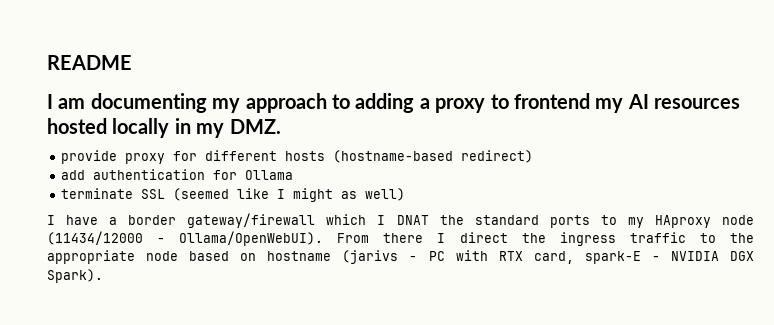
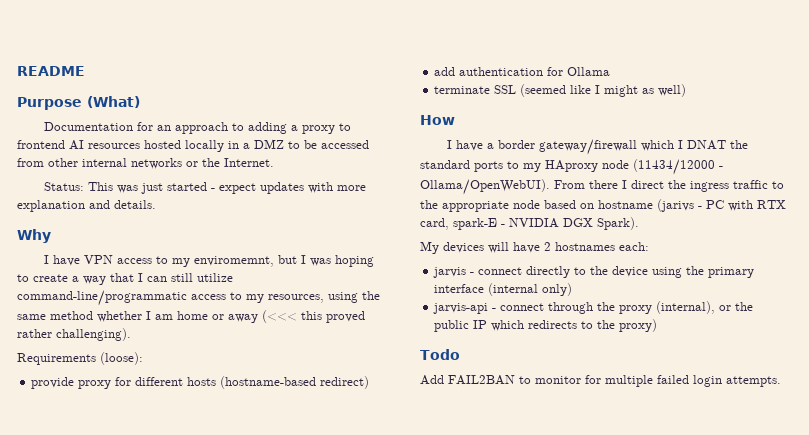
[47,93,241,113] I am documenting my -> [17,96,140,110] [44,122,172,131] Purpose (What) // Documentation for an
[595,98,624,113] my -> (65, 144) none
[196,119,281,138] my DMZ. -> [243,139,369,149] [17,158,274,169] [44,182,367,194] [17,200,156,212] [17,229,51,243] [44,255,375,267] [17,273,233,285] [17,290,380,306] [17,310,365,323] [17,328,131,341] [17,352,143,365] a DMZ to be accessed from other internal networks or the Internet. // Status: This was just started - expect updates with more explanation and details. // Why // I have VPN access to my enviromemnt, but I was hoping to create a way that I can still utilize command-line/programmatic access to my resources, using the same method whether I am home or away (<<< this proved rather challenging). // Requirements (loose):
(405, 194) none -> [420,115,455,125] // How
(103, 276) none -> [420,241,649,254] [433,266,755,278] [434,283,573,296] [433,301,754,314] [434,319,658,332] [420,349,460,360] [420,375,781,387] // My devices will have 2 hostnames each: // jarvis - connect directly to the device using the primary interface (internal only) // jarvis-api - connect through the proxy (internal), or the public IP which redirects to the proxy) // Todo // Add FAIL2BAN to monitor for multiple failed login attempts.

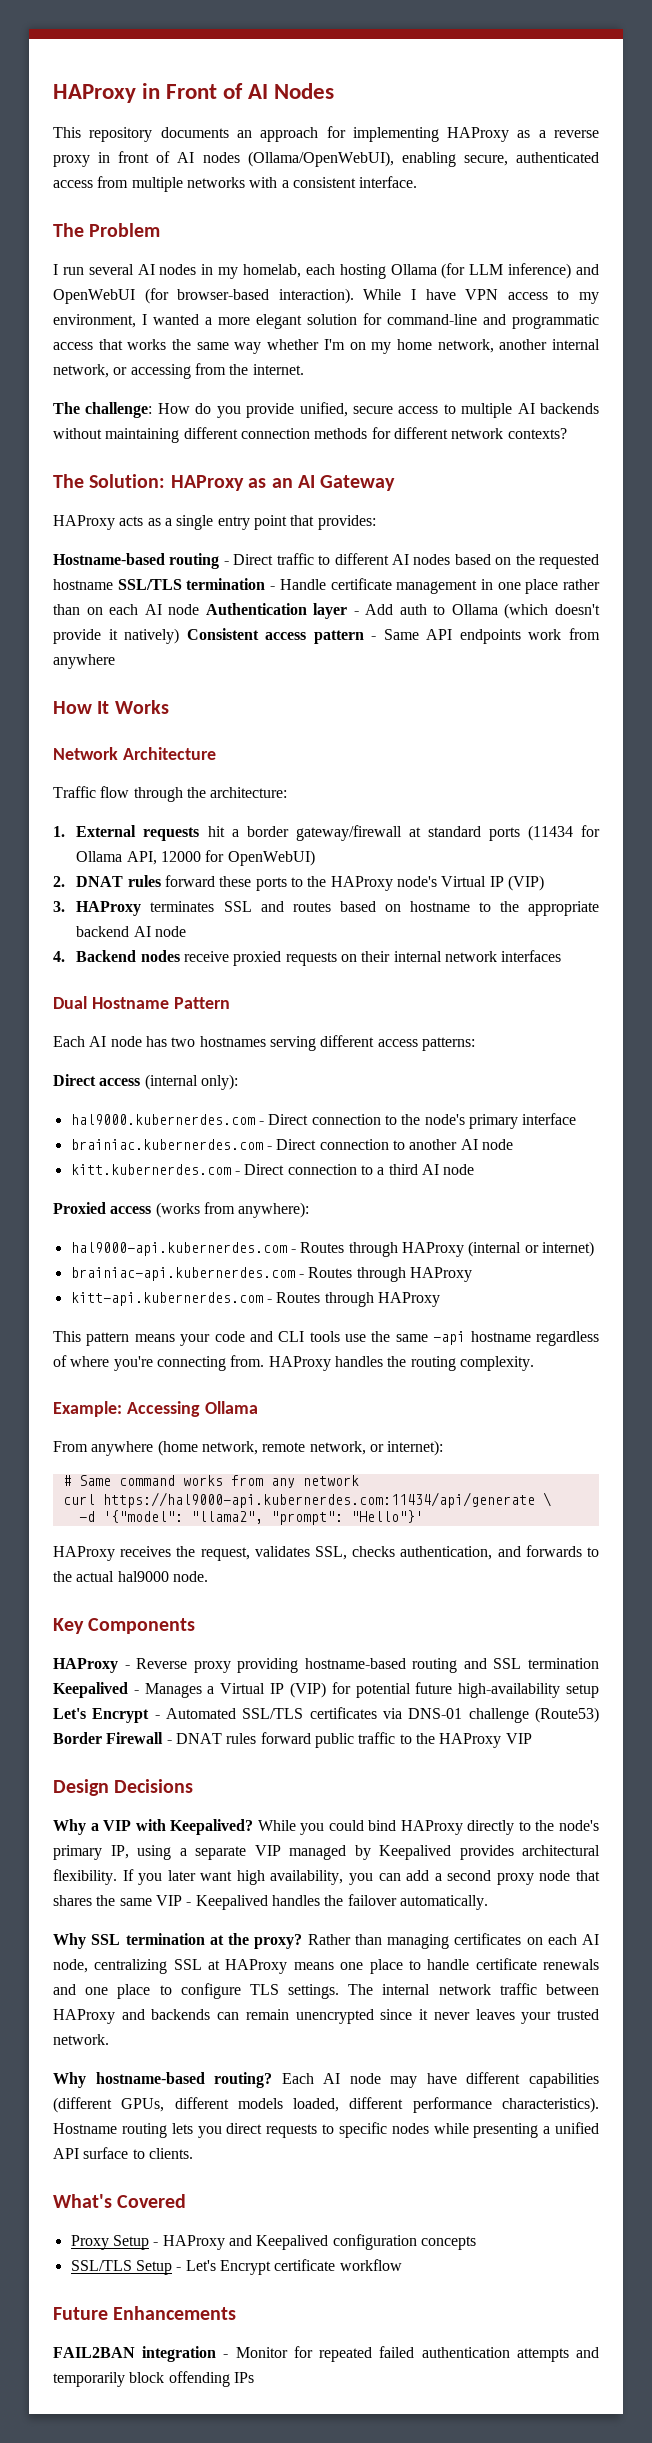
[17,66,85,76] [17,96,140,110] [44,122,352,134] [17,139,369,152] [17,158,274,169] [44,182,367,194] [17,200,156,212] [17,229,51,243] README // Purpose (What) // Documentation for an approach to adding a proxy to frontend AI resources hosted locally in a DMZ to be accessed from other internal networks or the Internet. // Status: This was just started - expect updates with more explanation and details. // Why // -> [53,83,335,103] [53,126,600,142] [53,151,599,167] [53,176,418,192] [53,223,161,237] [53,263,599,279] [53,288,402,304] HAProxy in Front of AI Nodes // This repository documents an approach for implementing HAProxy as a reverse proxy in front of AI nodes (Ollama/OpenWebUI), enabling secure, authenticated access from multiple networks with a consistent interface. // The Problem // I run several AI nodes in my homelab, each hosting Ollama (for LLM inference) and OpenWebUI (for browser-based interaction). While
[194,255,375,267] [17,273,233,285] [17,290,380,306] [17,310,365,323] [17,328,131,341] [17,352,143,365] [31,376,370,389] [434,67,611,76] [434,84,687,97] [420,115,455,125] [447,139,749,155] [420,159,723,175] [420,179,784,195] [420,199,786,212] [420,217,639,230] [420,241,649,254] [433,266,755,278] [434,283,573,296] [433,301,754,314] [434,319,658,332] [420,349,460,360] [420,375,781,387] enviromemnt, but I was hoping to create a way that I can still utilize command-line/programmatic access to my resources, using the same method whether I am home or away (<<< this proved rather challenging). // Requirements (loose): // provide proxy for different hosts (hostname-based redirect) // add authentication for Ollama // terminate SSL (seemed like I might as well) // How // I have a border gateway/firewall which I DNAT the standard ports to my HAproxy node (11434/12000 - Ollama/OpenWebUI). From there I direct the ingress traffic to the appropriate node based on hostname (jarivs - PC with RTX card, spark-E - NVIDIA DGX Spark). // My devices will have 2 hostnames each: // jarvis - connect directly to the device using the primary interface (internal only) // jarvis-api - connect through the proxy (internal), or the public IP which redirects to the proxy) // Todo // Add FAIL2BAN to monitor for multiple failed login attempts. -> [53,313,599,329] [53,339,600,354] [53,363,304,379] [53,402,599,418] [53,427,567,443] [53,474,396,491] [53,515,376,530] [53,553,600,569] [53,578,600,594] [53,603,601,619] [53,628,601,644] [53,654,115,669] [53,700,169,714] [53,747,216,760] [53,786,288,802] [53,825,600,841] [76,850,315,866] [53,875,544,891] [53,901,599,916] [76,926,187,937] [53,950,562,966] [53,996,230,1009] [53,1035,475,1051] [53,1074,238,1090] [70,1113,577,1129] [70,1139,513,1150] [70,1164,475,1175] [53,1202,310,1218] [70,1241,594,1257] [70,1267,472,1282] [70,1292,440,1307] [53,1331,599,1346] [53,1355,534,1371] [53,1401,258,1417] [53,1440,444,1456] [62,1475,359,1488] [62,1492,551,1508] [78,1510,423,1525] [53,1545,599,1561] [53,1571,208,1582] [53,1618,196,1634] [53,1658,599,1673] [53,1682,599,1698] [53,1707,599,1723] [53,1732,532,1748] [53,1779,194,1796] [53,1819,600,1835] [53,1845,600,1860] [53,1869,600,1885] [53,1894,488,1910] [53,1933,599,1949] [53,1958,600,1974] [53,1983,599,1999] [53,2009,600,2024] [53,2034,109,2045] [53,2072,599,2088] [53,2097,599,2113] [53,2122,599,2138] [53,2147,193,2159] [53,2194,187,2208] [70,2234,476,2250] [70,2259,402,2275] [53,2306,237,2320] [53,2346,599,2362] [53,2371,254,2387] environment, I wanted a more elegant solution for command-line and programmatic access that works the same way whether I'm on my home network, another internal network, or accessing from the internet. // The challenge: How do you provide unified, secure access to multiple AI backends without maintaining different connection methods for different network contexts? // The Solution: HAProxy as an AI Gateway // HAProxy acts as a single entry point that provides: // Hostname-based routing - Direct traffic to different AI nodes based on the requested hostname SSL/TLS termination - Handle certificate management in one place rather than on each AI node Authentication layer - Add auth to Ollama (which doesn't provide it natively) Consistent access pattern - Same API endpoints work from anywhere // How It Works // Network Architecture // Traffic flow through the architecture: // 1. External requests hit a border gateway/firewall at standard ports (11434 for Ollama API, 12000 for OpenWebUI) // 2. DNAT rules forward these ports to the HAProxy node's Virtual IP (VIP) // 3. HAProxy terminates SSL and routes based on hostname to the appropriate backend AI node // 4. Backend nodes receive proxied requests on their internal network interfaces // Dual Hostname Pattern // Each AI node has two hostnames serving different access patterns: // Direct access (internal only): // hal9000.kubernerdes.com - Direct connection to the node's primary interface // brainiac.kubernerdes.com - Direct connection to another AI node // kitt.kubernerdes.com - Direct connection to a third AI node // Proxied access (works from anywhere): // hal9000-api.kubernerdes.com - Routes through HAProxy (internal or internet) // brainiac-api.kubernerdes.com - Routes through HAProxy // kitt-api.kubernerdes.com - Routes through HAProxy // This pattern means your code and CLI tools use the same -api hostname regardless of where you're connecting from. HAProxy handles the routing complexity. // Example: Accessing Ollama // From anywhere (home network, remote network, or internet): // # Same command works from any network // curl https://hal9000-api.kubernerdes.com:11434/api/generate \ // -d '{"model": "llama2", "prompt": "Hello"}' // HAProxy receives the request, validates SSL, checks authentication, and forwards to the actual hal9000 node. // Key Components // HAProxy - Reverse proxy providing hostname-based routing and SSL termination Keepalived - Manages a Virtual IP (VIP) for potential future high-availability setup Let's Encrypt - Automated SSL/TLS certificates via DNS-01 challenge (Route53) Border Firewall - DNAT rules forward public traffic to the HAProxy VIP // Design Decisions // Why a VIP with Keepalived? While you could bind HAProxy directly to the node's primary IP, using a separate VIP managed by Keepalived provides architectural flexibility. If you later want high availability, you can add a second proxy node that shares the same VIP - Keepalived handles the failover automatically. // Why SSL termination at the proxy? Rather than managing certificates on each AI node, centralizing SSL at HAProxy means one place to handle certificate renewals and one place to configure TLS settings. The internal network traffic between HAProxy and backends can remain unencrypted since it never leaves your trusted network. // Why hostname-based routing? Each AI node may have different capabilities (different GPUs, different models loaded, different performance characteristics). Hostname routing lets you direct requests to specific nodes while presenting a unified API surface to clients. // What's Covered // Proxy Setup - HAProxy and Keepalived configuration concepts // SSL/TLS Setup - Let's Encrypt certificate workflow // Future Enhancements // FAIL2BAN integration - Monitor for repeated failed authentication attempts and temporarily block offending IPs

